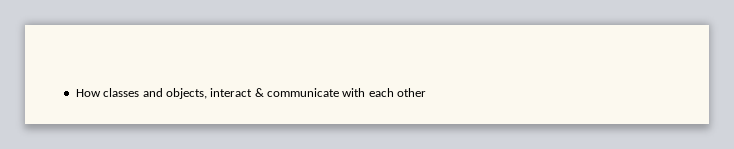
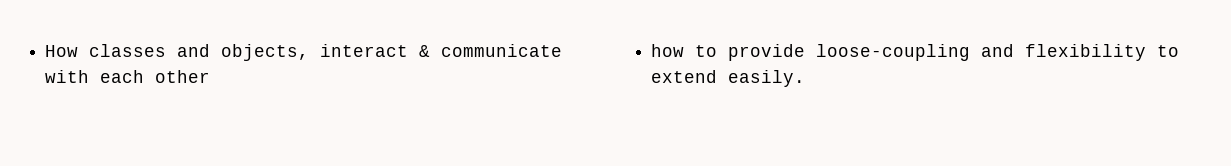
(427, 92) none -> [651,44,1180,61] [651,70,806,87] // how to provide loose-coupling and flexibility to extend easily.

